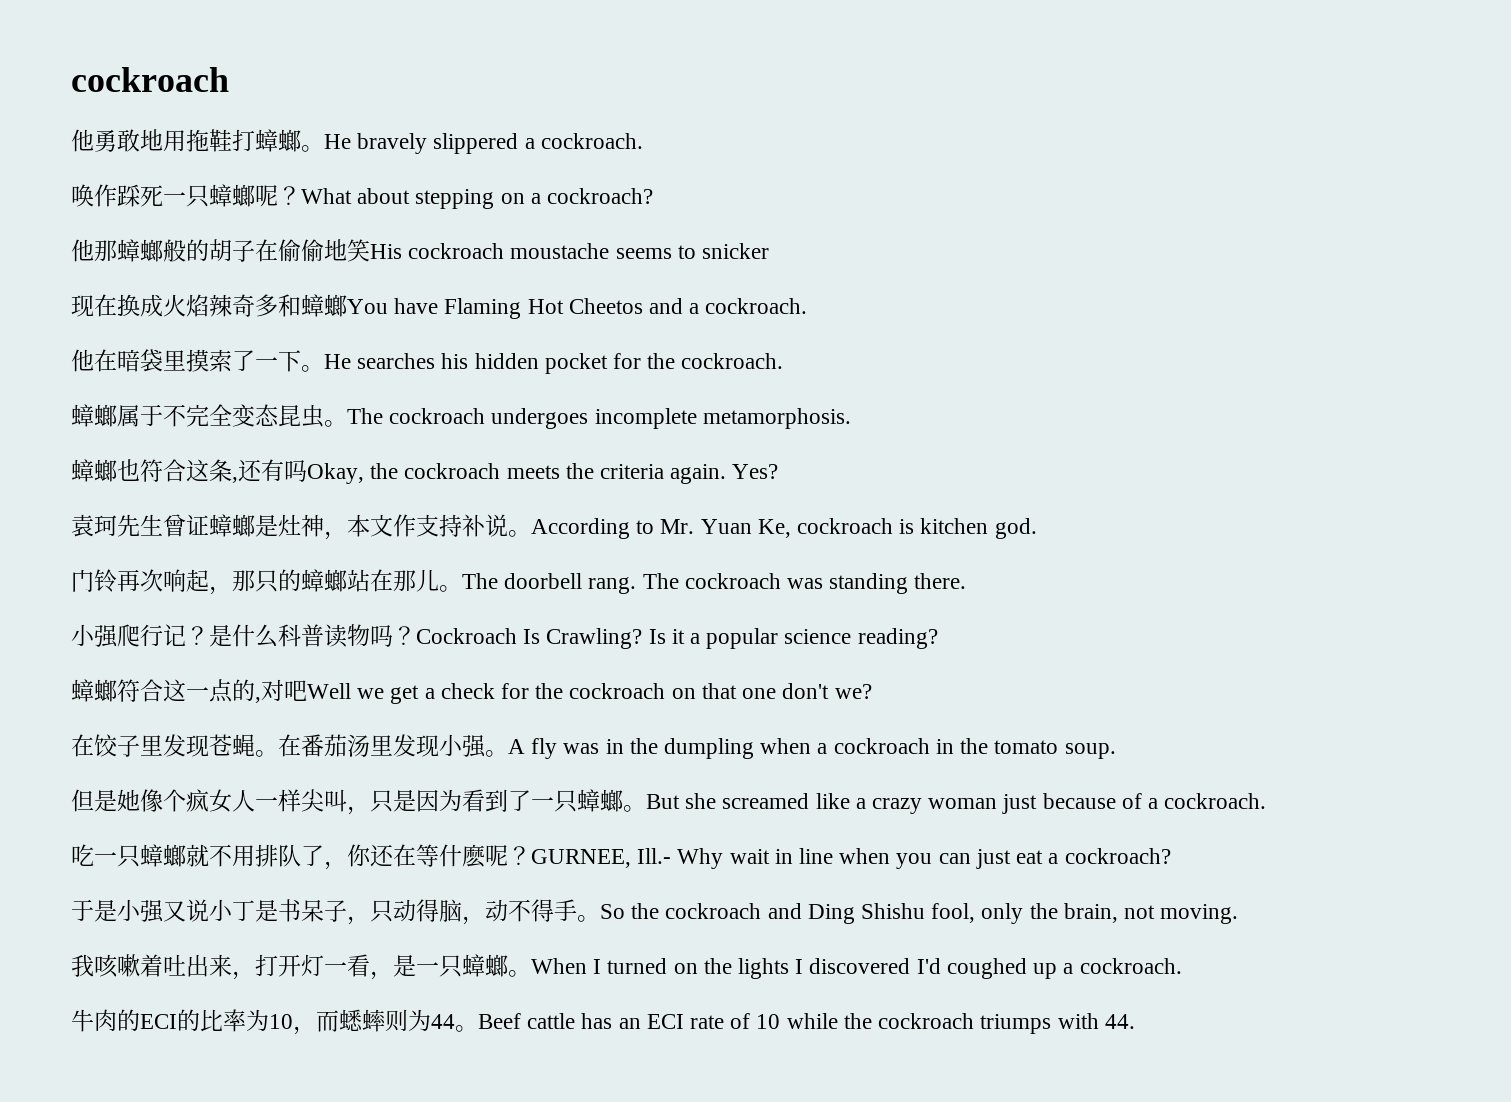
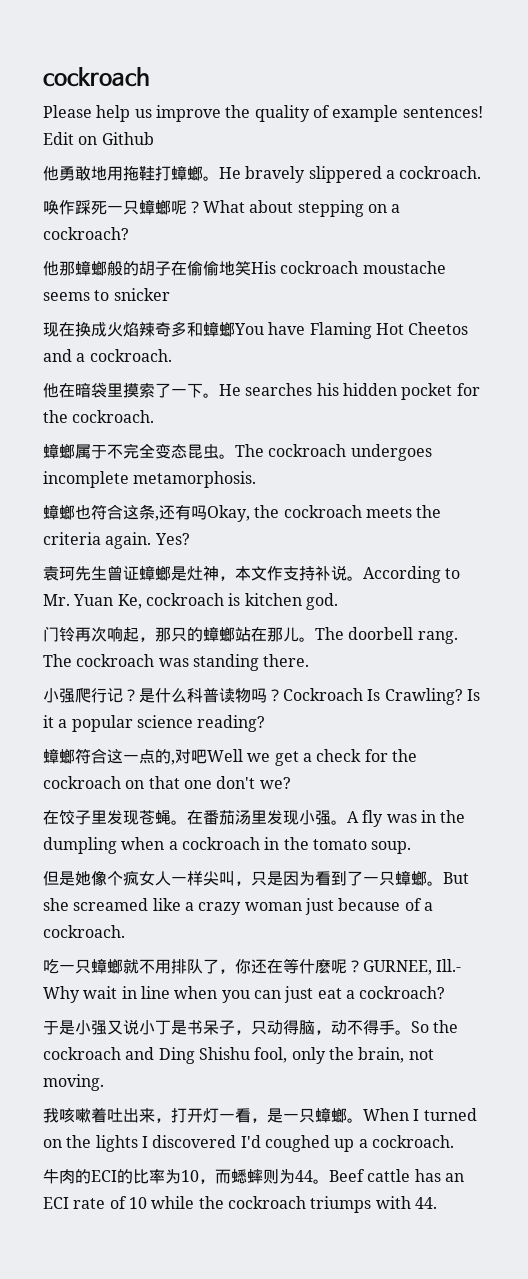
[71,67,229,92] cockroach -> [43,67,150,87] [43,105,483,122] [43,132,154,145] cockroach // Please help us improve the quality of example sentences! Edit on Github

